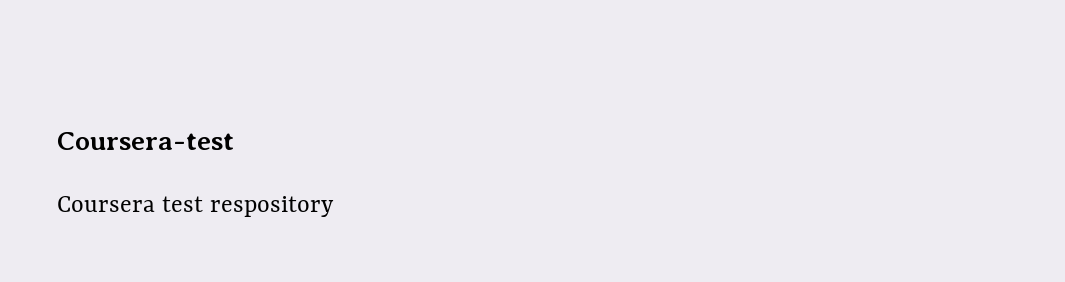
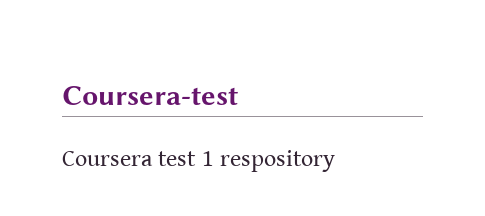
(204, 204) none -> [201,151,214,166] 1

